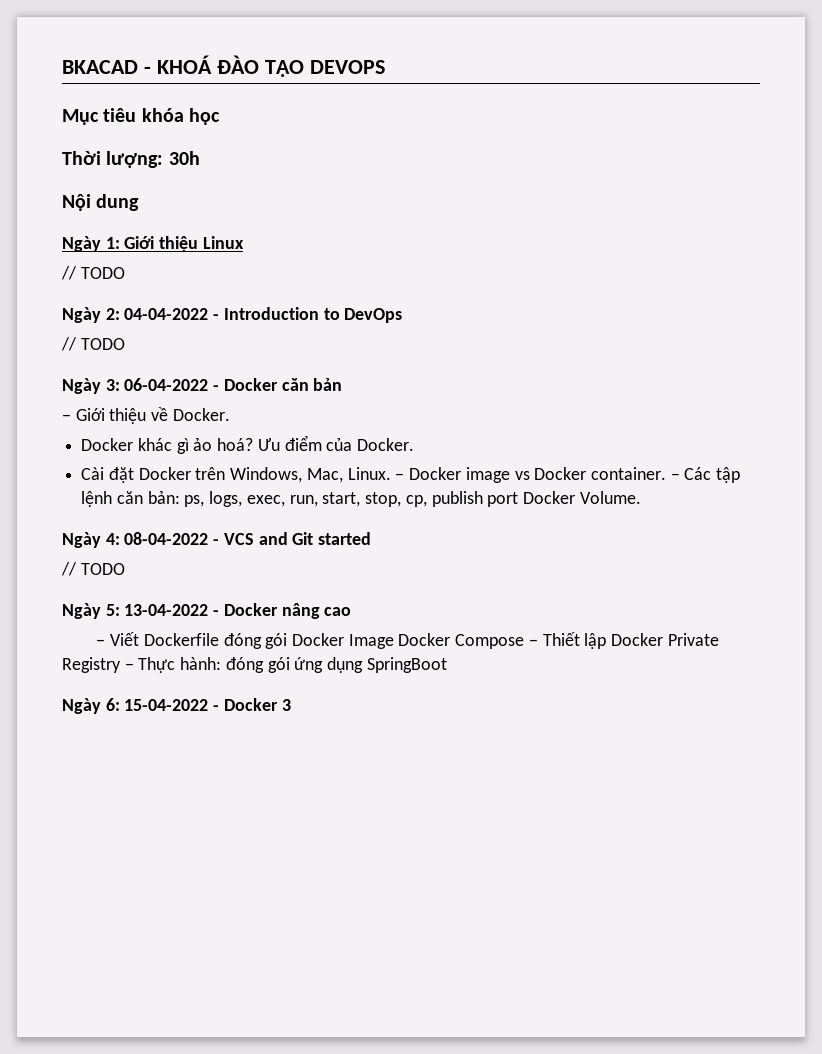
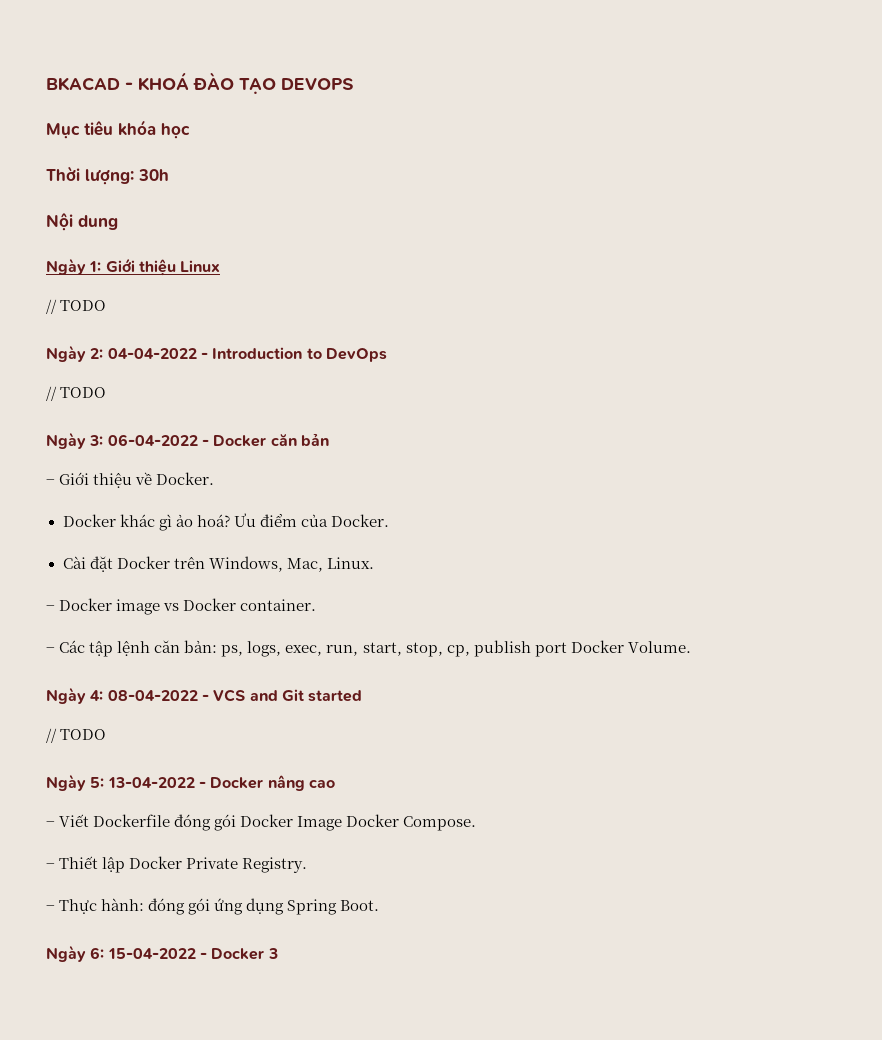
(391, 473) none -> (374, 563) //
(666, 473) none -> (317, 605) //
[455,634,525,649] Compose -> [403,816,477,831] Compose. //
[62,657,121,673] Registry -> [242,857,308,873] Registry. //
[366,657,447,673] SpringBoot -> [287,899,380,915] Spring Boot.

